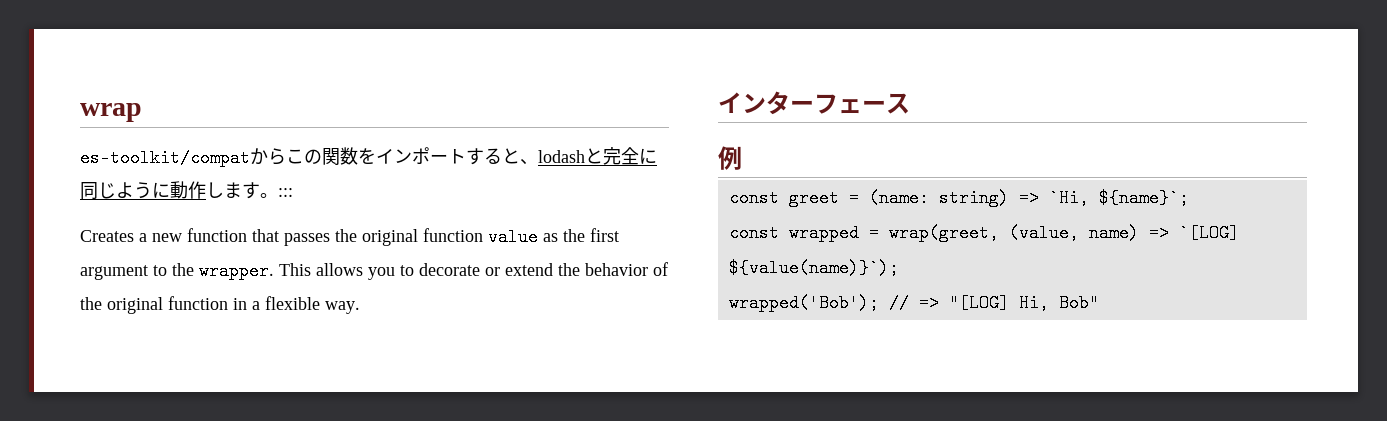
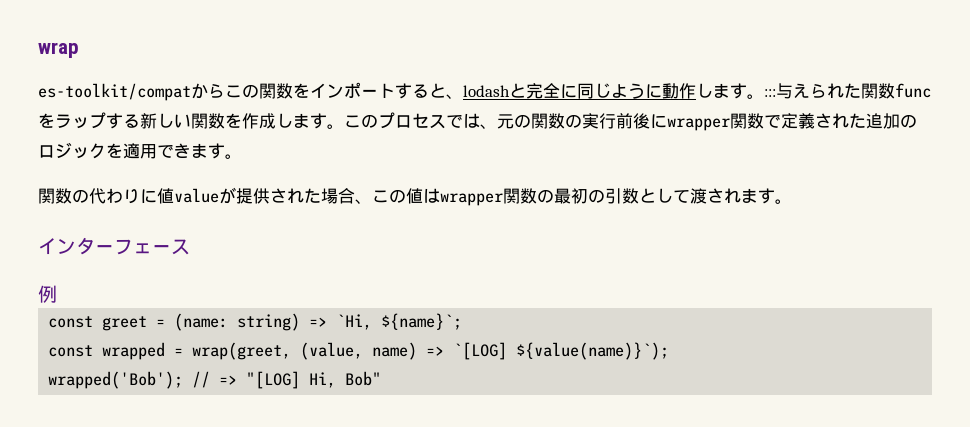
[80,228,619,246] [80,262,668,280] [80,296,360,314] // Creates a new function that passes the original function value as the first argument to the wrapper. This allows you to decorate or extend the behavior of the original function in a flexible way. -> [776,83,931,99] [38,112,917,131] [38,142,242,159] [38,187,792,206] 与えられた関数funcをラップする新しい関数を作成します。このプロセスでは、元の関数の実行前後にwrapper関数で定義された追加のロジックを適用できます。 // 関数の代わりに値valueが提供された場合、この値はwrapper関数の最初の引数として渡されます。

